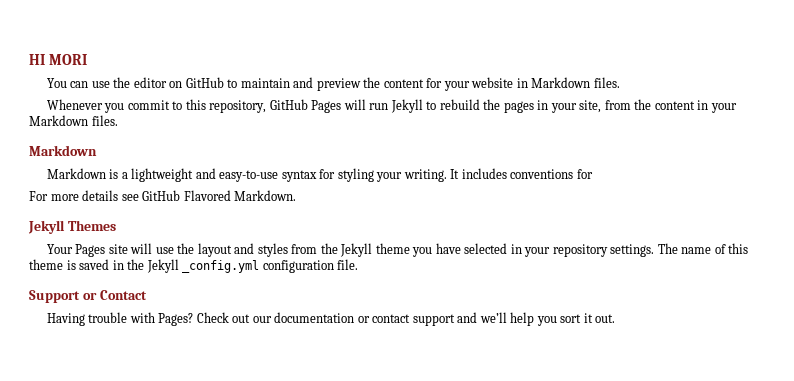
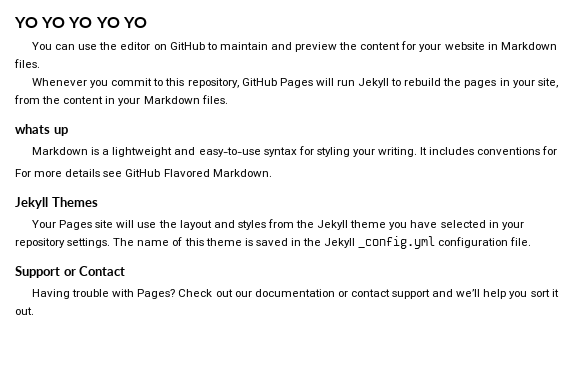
[29,54,88,65] HI MORI -> [14,17,147,28] YO YO YO YO YO
[29,145,97,156] Markdown -> [15,124,68,136] whats up

